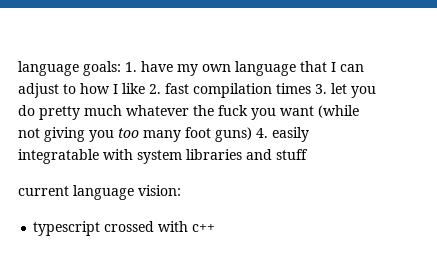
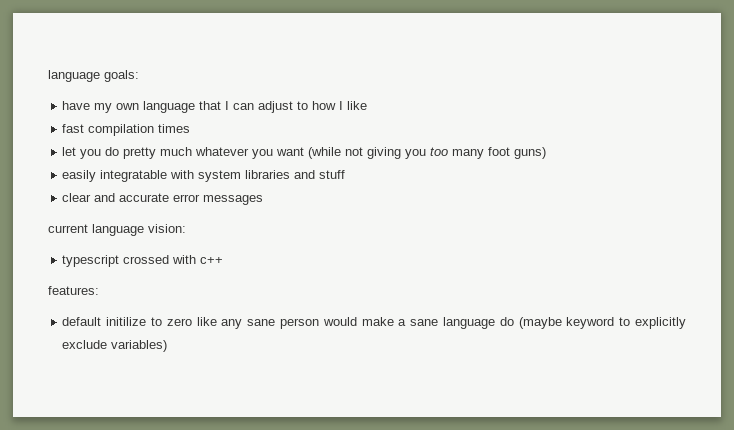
[125,62,137,72] 1. -> (139, 76) //
[149,84,161,94] 2. -> (368, 105) //
[315,84,327,94] 3. -> (191, 128) //
[193,105,248,116] the fuck -> (250, 151) none
[256,128,268,138] 4. -> (547, 153) //
(308, 154) none -> [62,193,264,205] // clear and accurate error messages
(216, 228) none -> [48,286,99,295] [62,317,686,329] [62,340,168,352] // features: // default initilize to zero like any sane person would make a sane language do (maybe keyword to explicitly exclude variables)

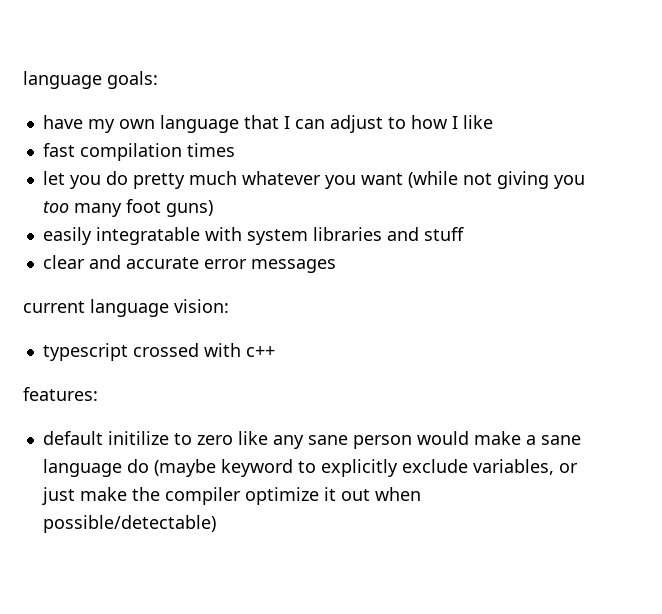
[111,340,168,352] variables) -> [472,459,578,475] [41,487,421,505] [42,515,216,533] variables, or just make the compiler optimize it out when possible/detectable)

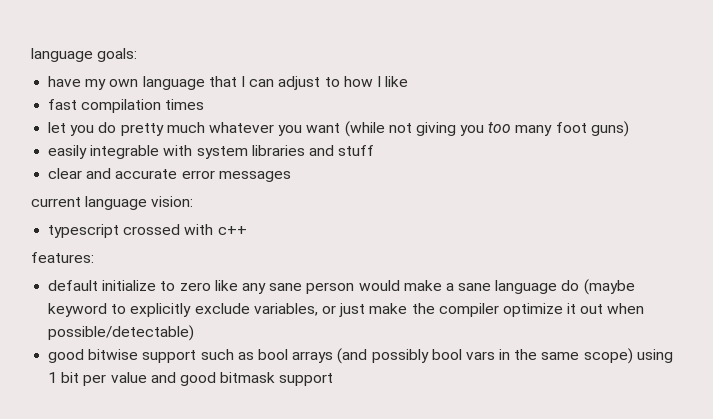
[95,227,200,245] integratable -> [90,145,160,159] integrable
[107,431,169,445] initilize -> [102,280,157,291] initialize
(216, 524) none -> [48,348,673,364] [48,372,334,386] // good bitwise support such as bool arrays (and possibly bool vars in the same scope) using 1 bit per value and good bitmask support

